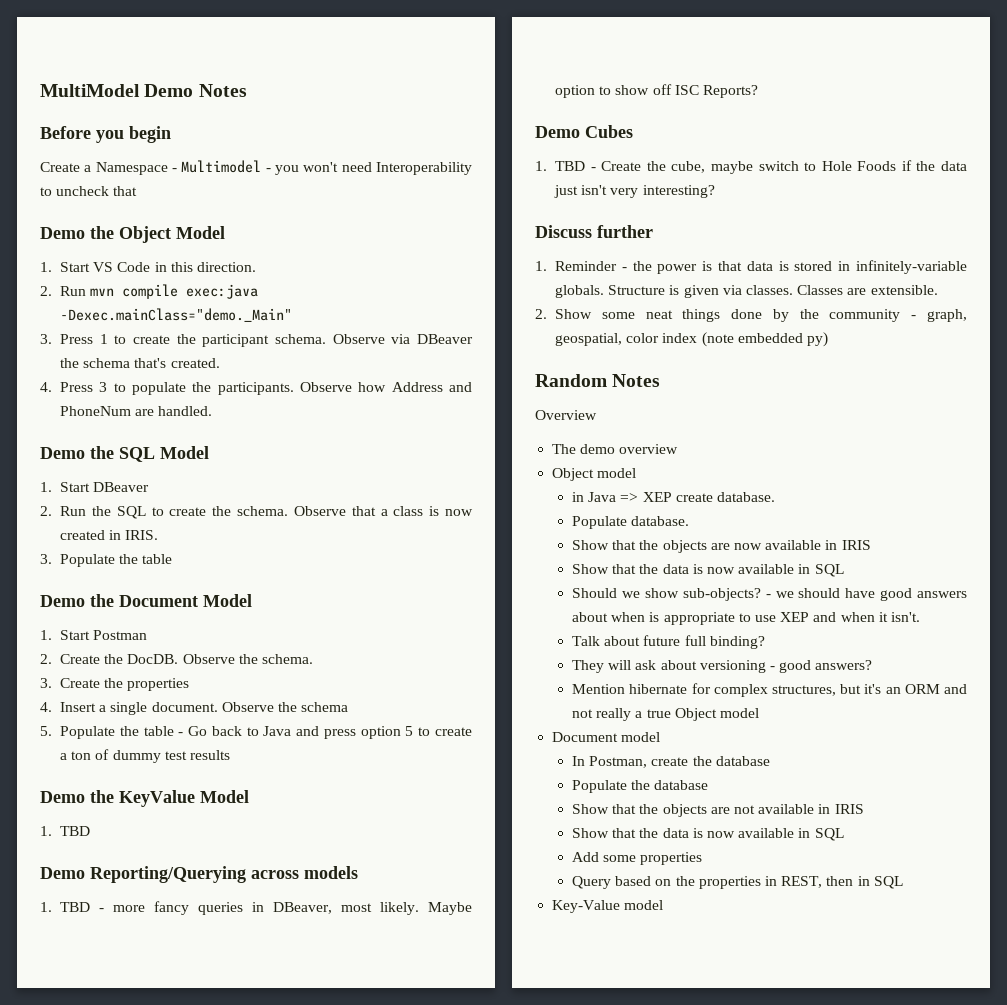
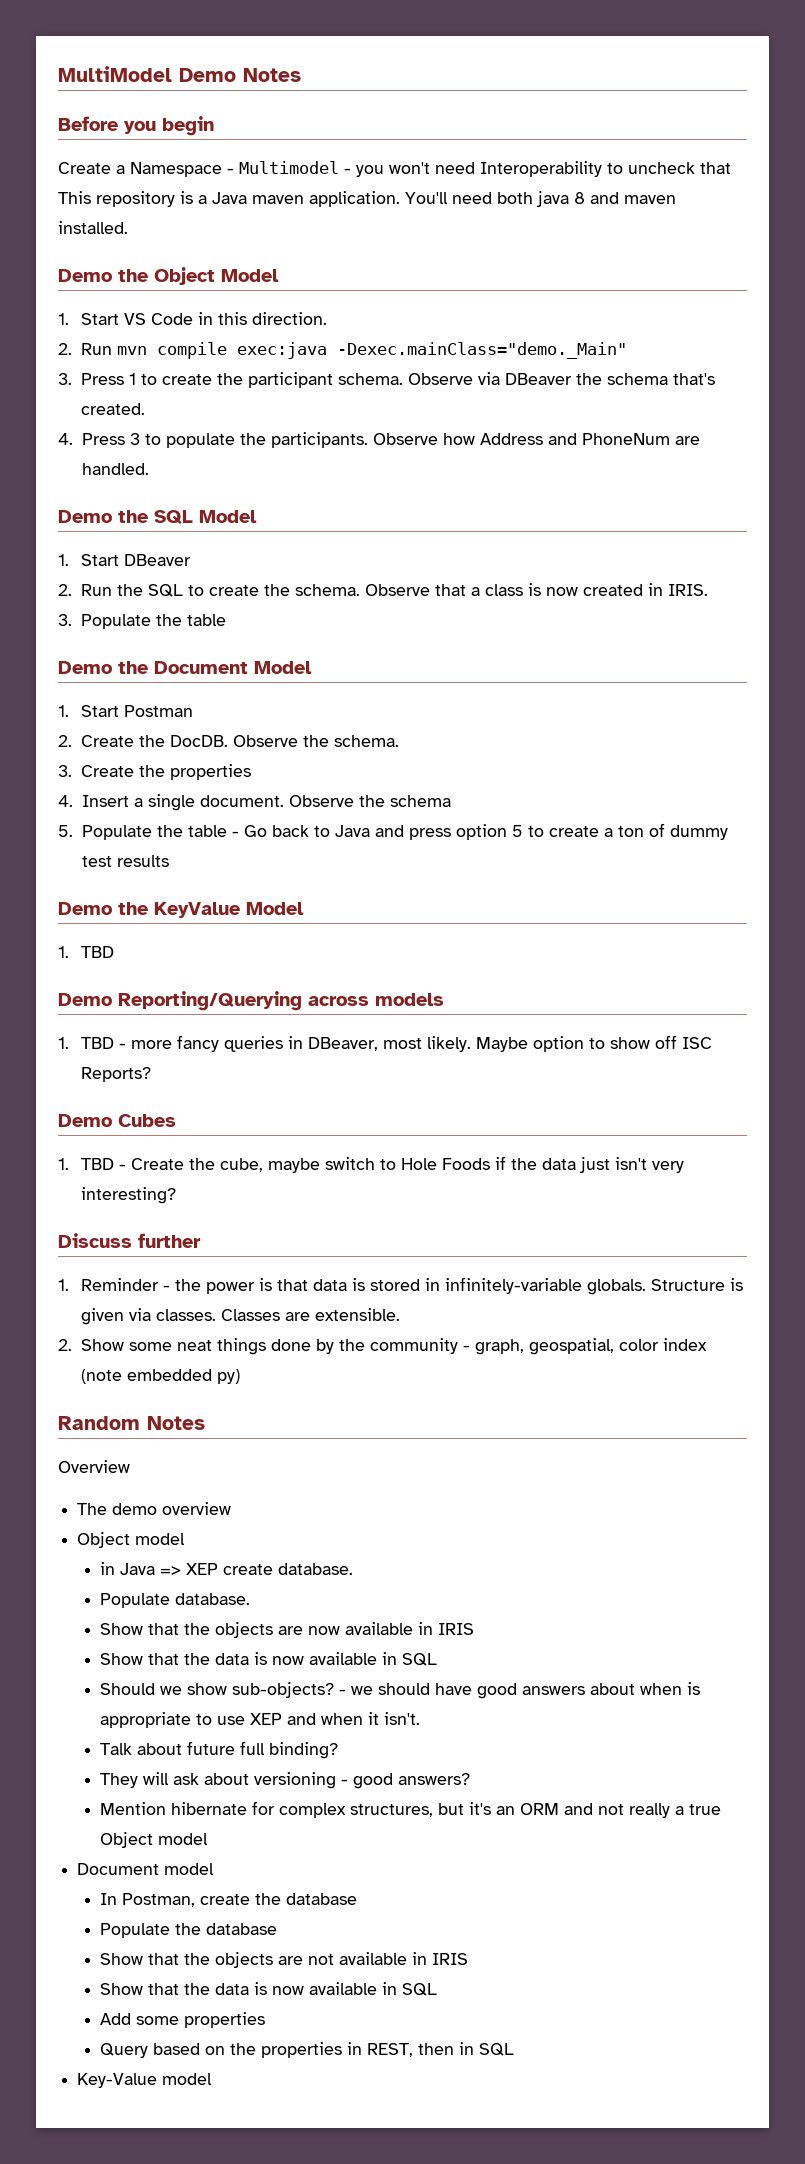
(138, 191) none -> [58,191,676,207] [58,221,128,234] This repository is a Java maven application. You'll need both java 8 and maven installed.

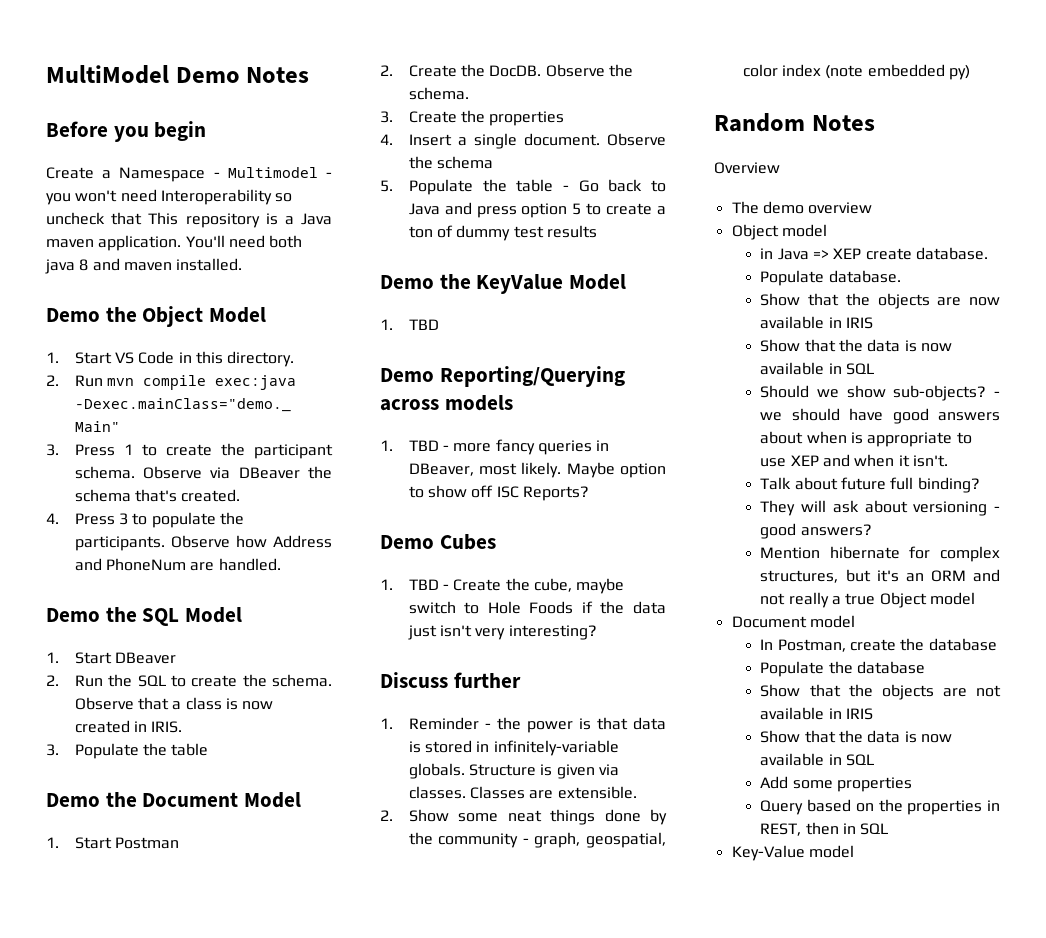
[607,163,623,174] to -> [275,193,293,202] so
[252,312,328,325] direction. -> [227,351,295,367] directory.

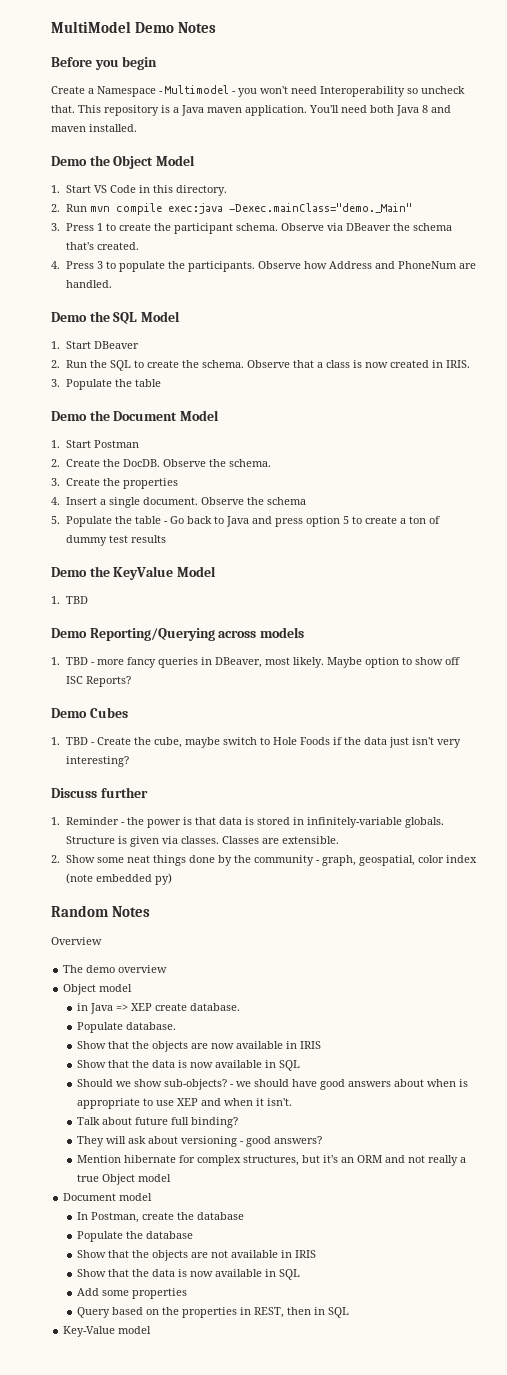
[111,212,143,225] that -> [51,105,75,113] that.
[45,259,75,274] java -> [396,105,419,116] Java

